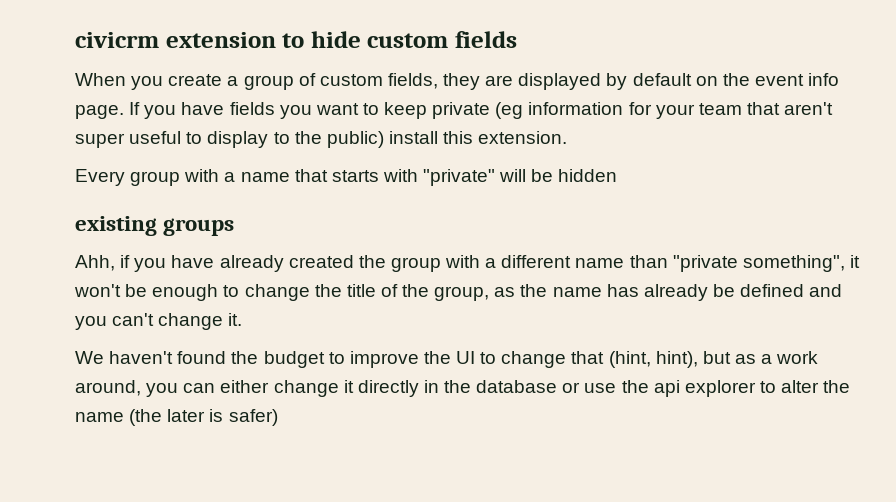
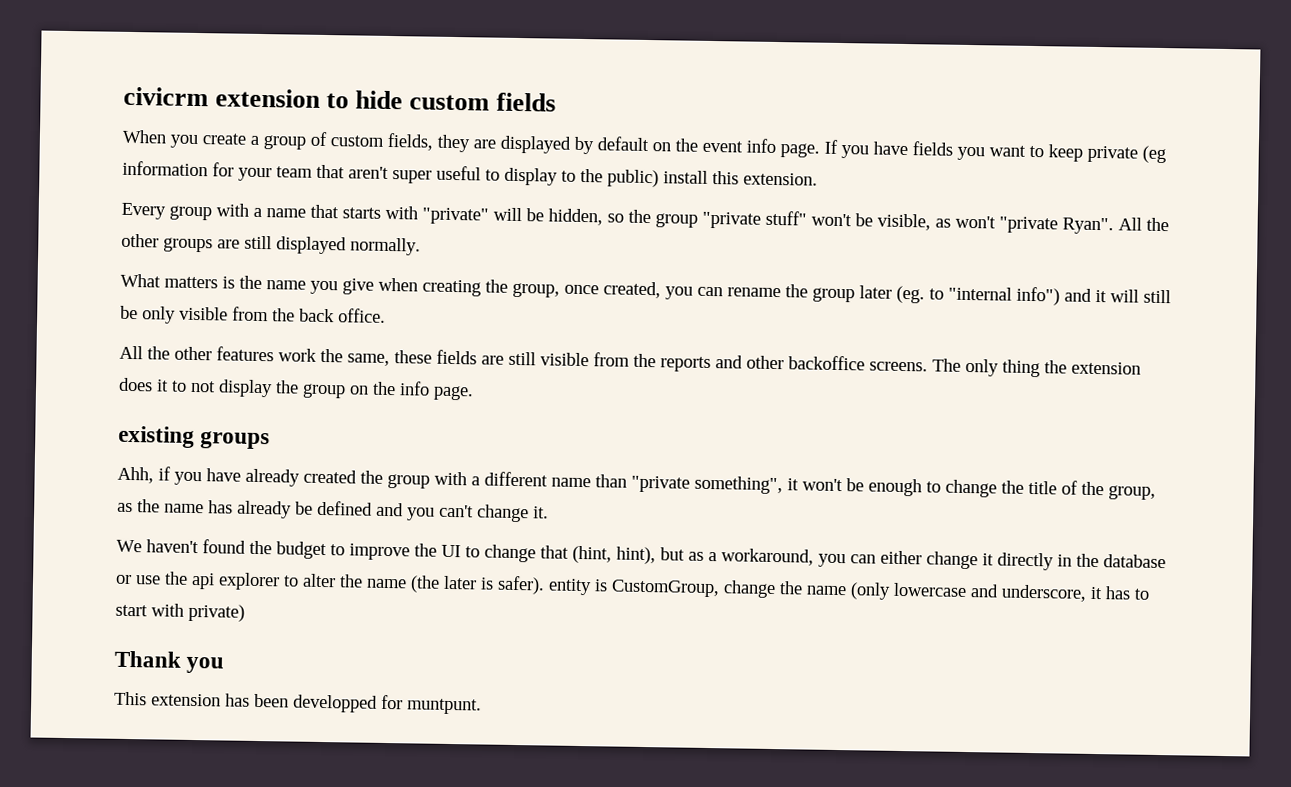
[558,169,618,182] hidden -> [548,208,1169,235] [121,233,421,256] [120,273,1171,306] [120,305,386,324] [119,345,1141,378] [118,377,474,401] hidden, so the group "private stuff" won't be visible, as won't "private Ryan". All the other groups are still displayed normally. // What matters is the name you give when creating the group, once created, you can rename the group later (eg. to "internal info") and it will still be only visible from the back office. // All the other features work the same, these fields are still visible from the reports and other backoffice screens. The only thing the extension does it to not display the group on the info page.
[776,351,819,364] [75,380,141,396] work around, -> [721,548,814,566] workaround,
[228,409,278,426] safer) -> [497,575,1150,602] [115,603,245,622] [114,650,225,674] [114,691,482,715] safer). entity is CustomGroup, change the name (only lowercase and underscore, it has to start with private) // Thank you // This extension has been developped for muntpunt.

